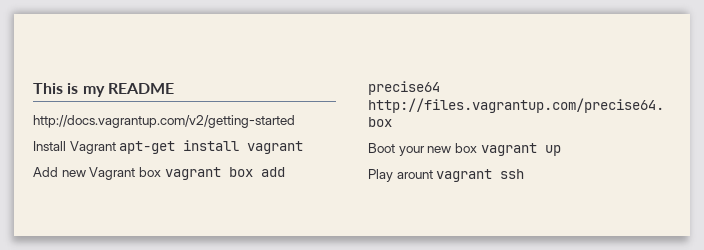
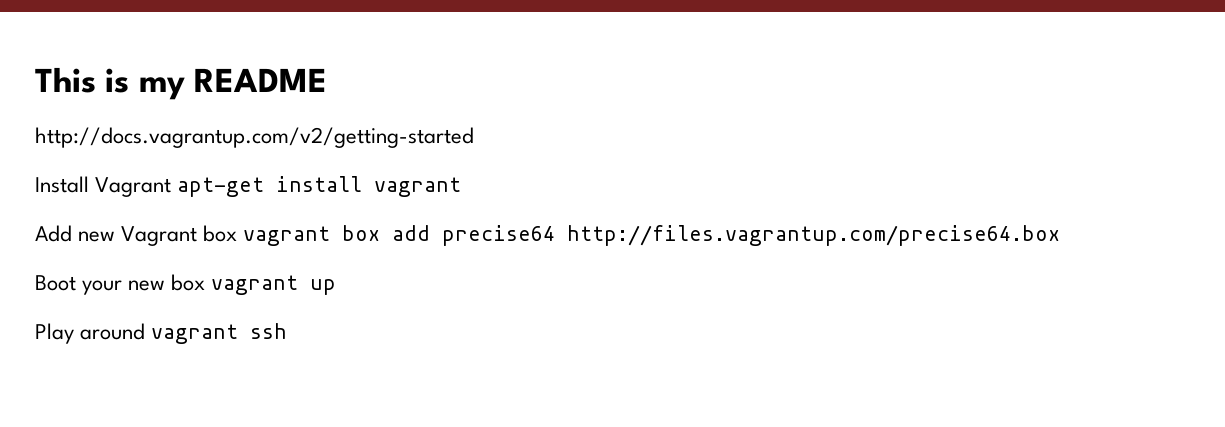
[396,170,433,179] arount -> [80,323,146,340] around

